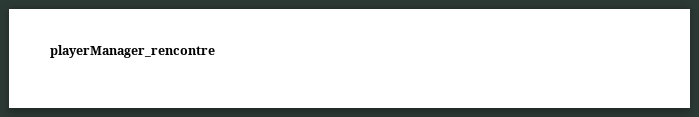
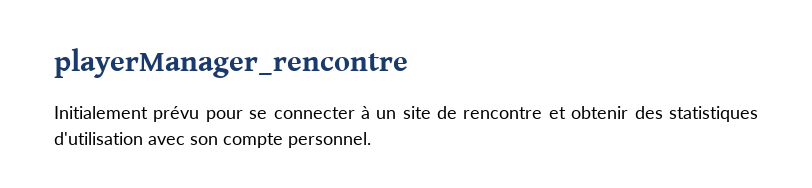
(215, 51) none -> [54,106,758,122] [54,132,371,148] // Initialement prévu pour se connecter à un site de rencontre et obtenir des statistiques d'utilisation avec son compte personnel.

